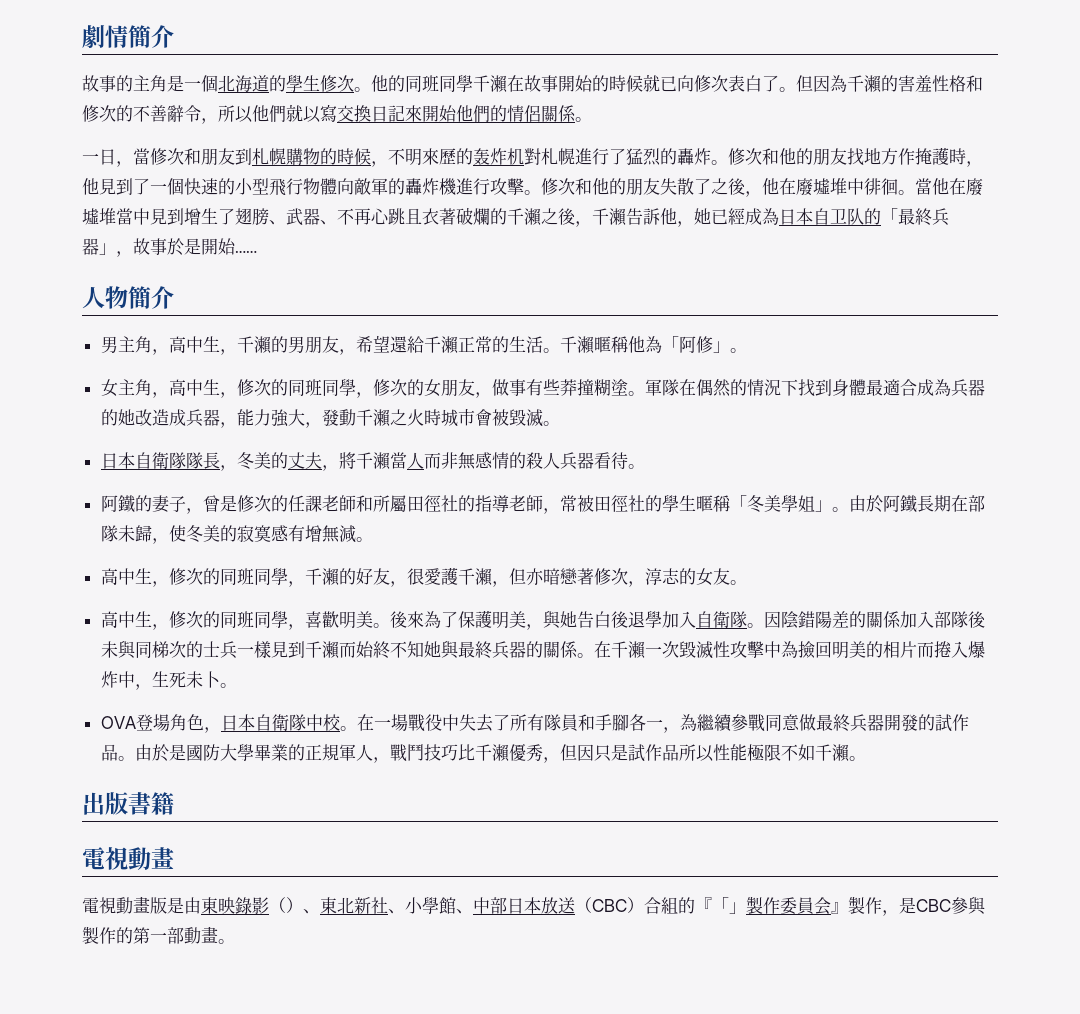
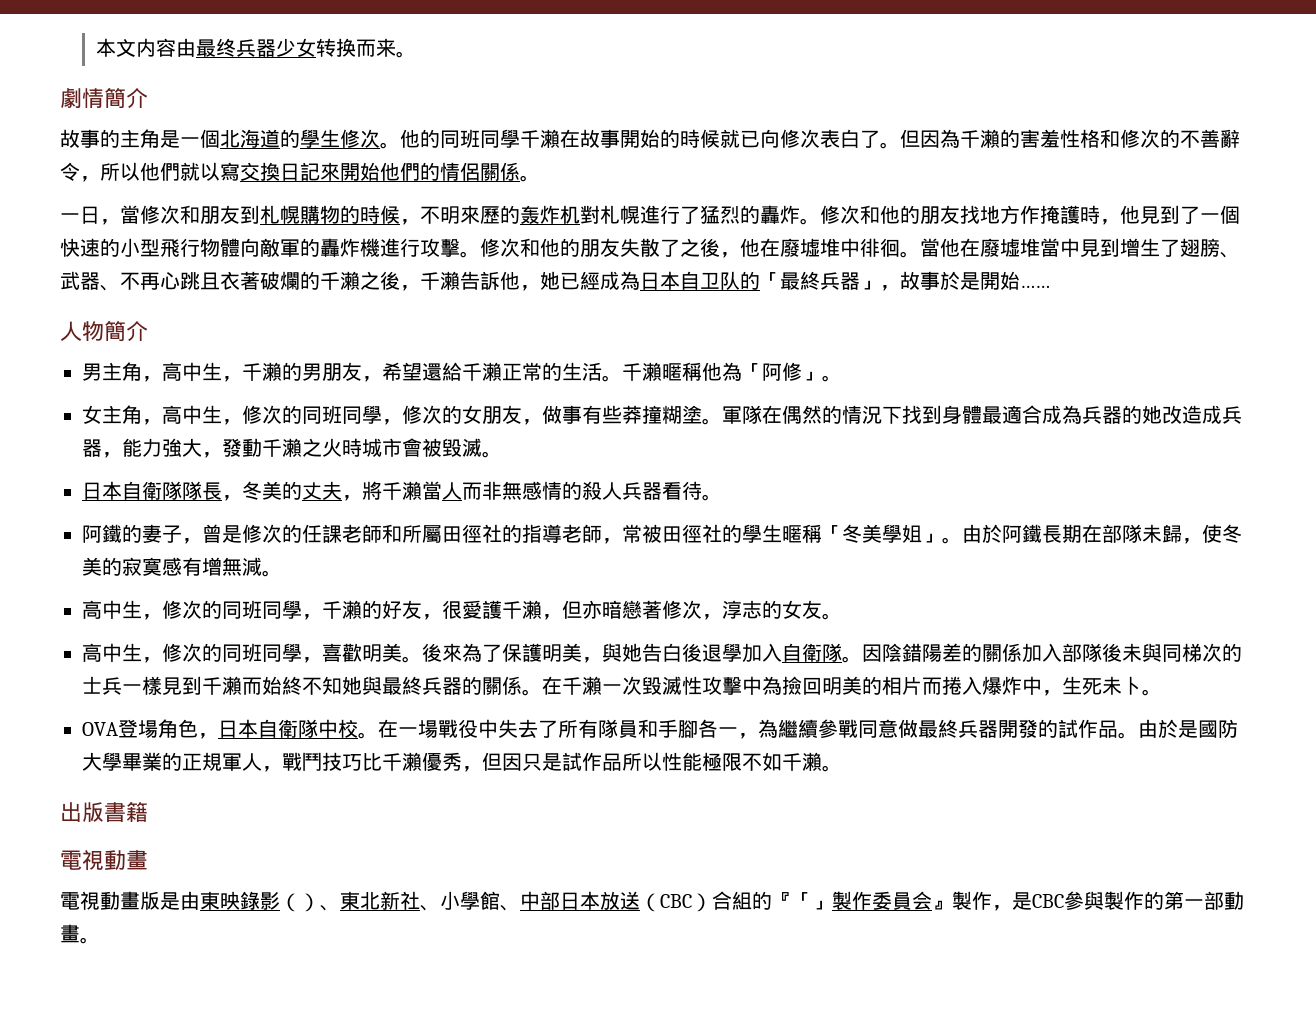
(82, 36) none -> [96,38,417,58] 本文内容由最终兵器少女转换而来。 //

